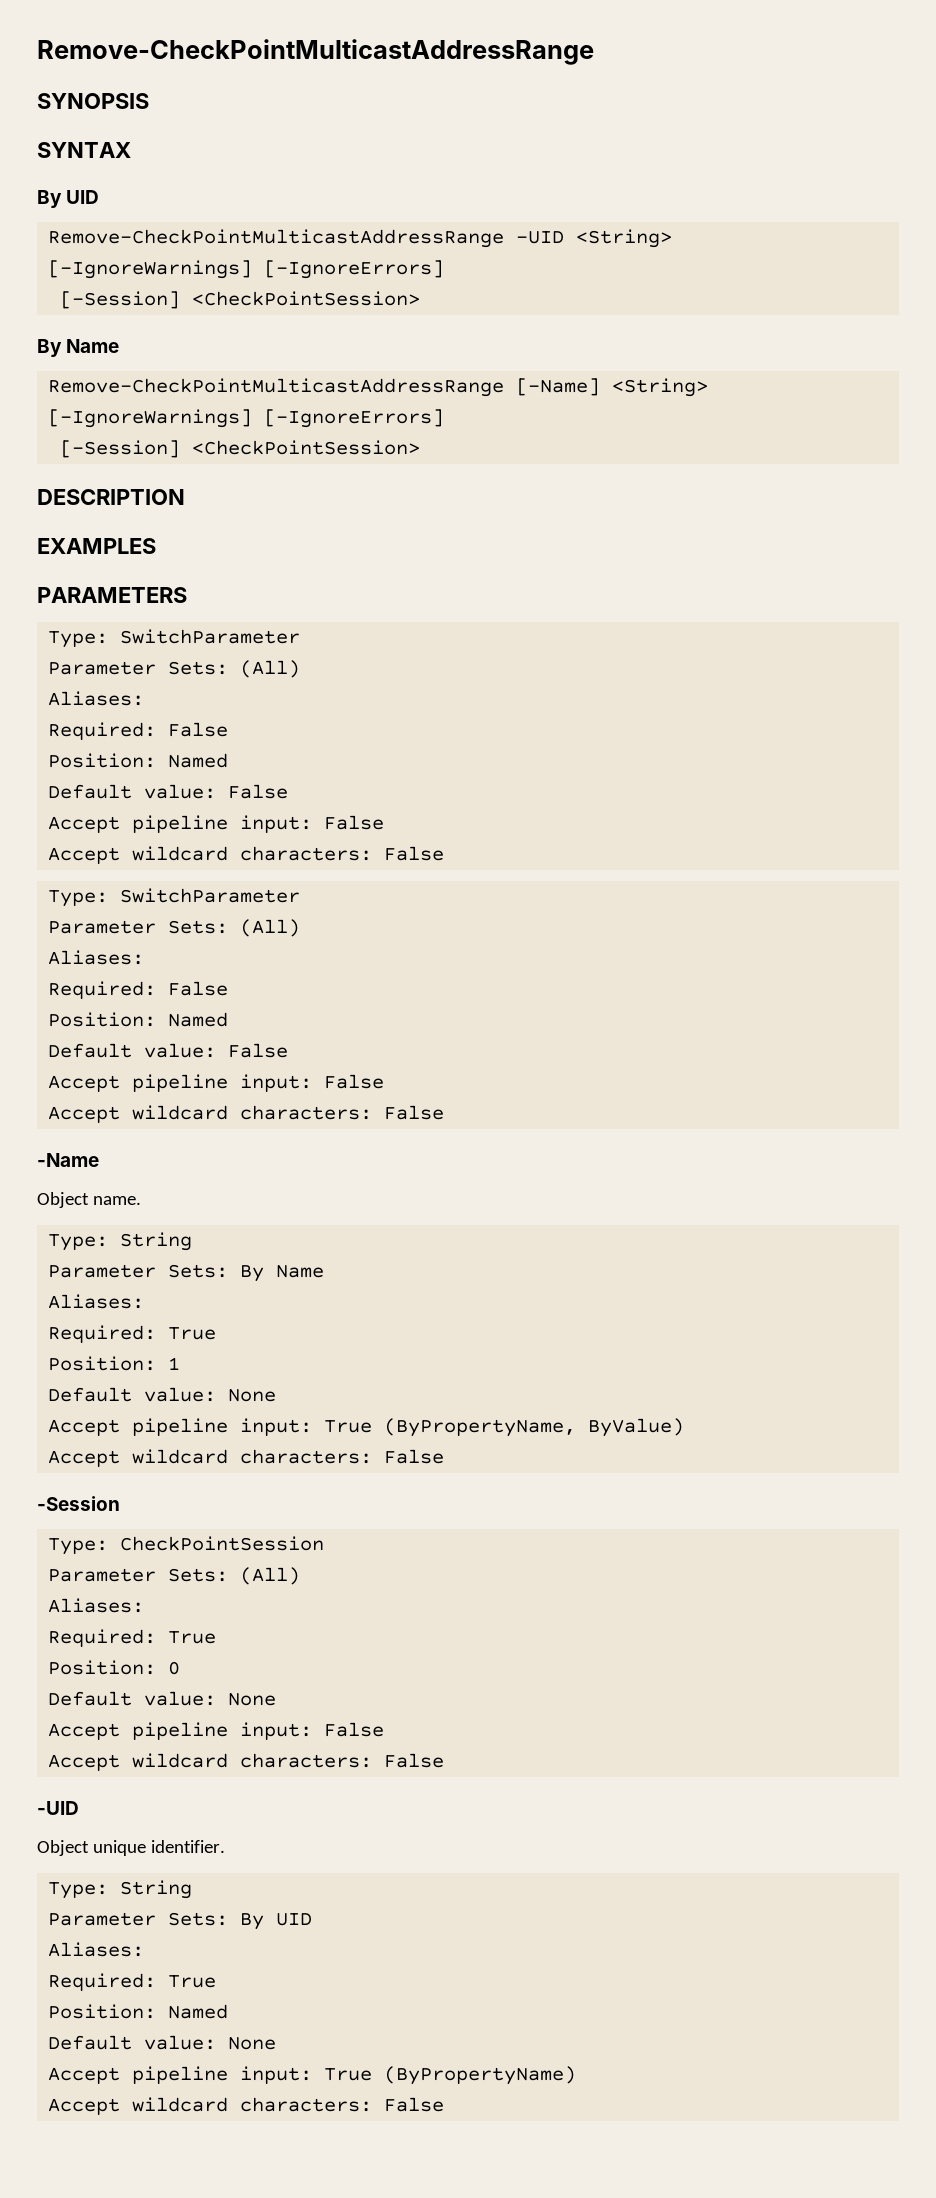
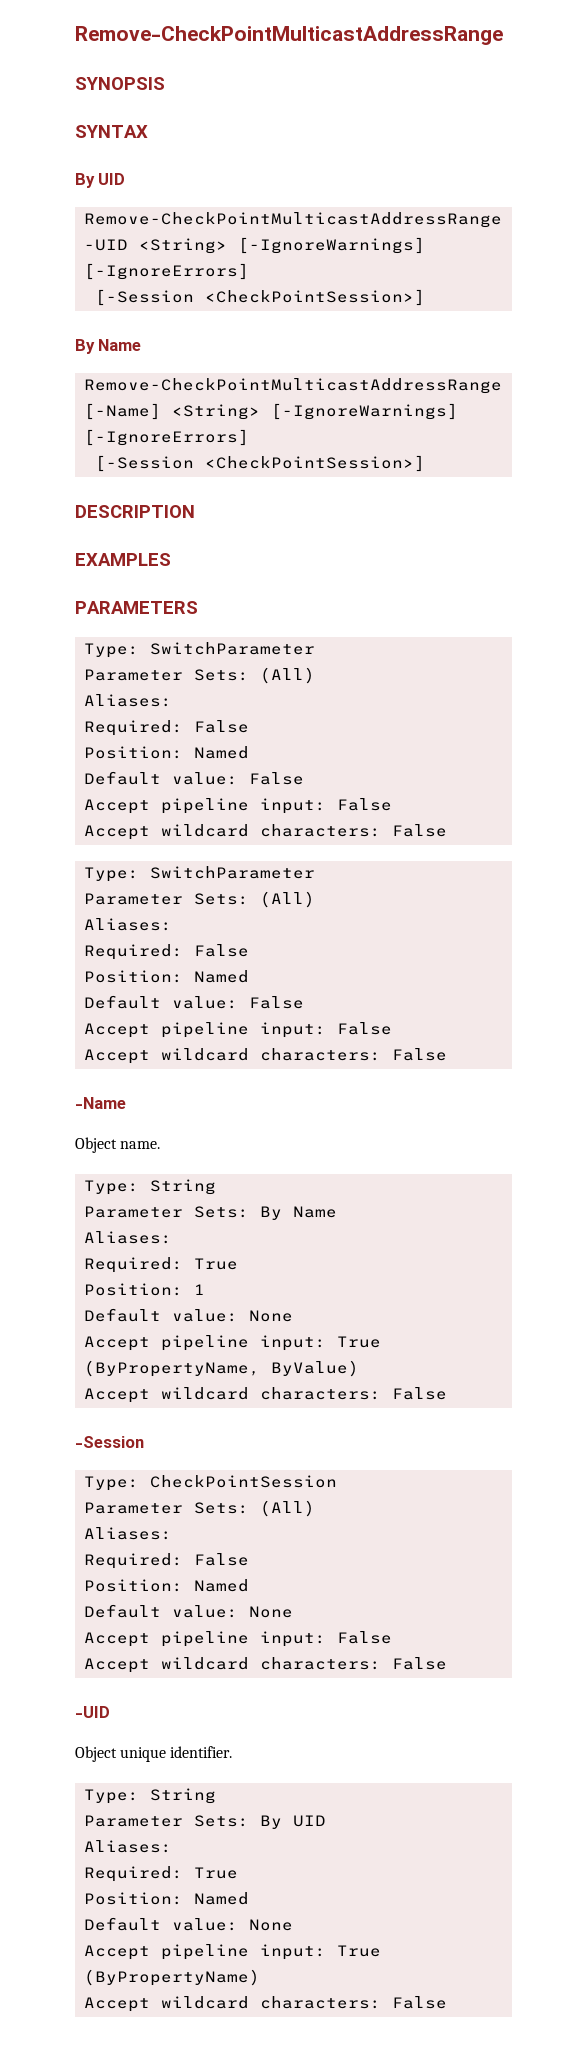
[60,291,421,309] [-Session] <CheckPointSession> -> [95,289,426,306] [-Session <CheckPointSession>]
[60,440,421,458] [-Session] <CheckPointSession> -> [95,455,426,472] [-Session <CheckPointSession>]
[168,1631,217,1644] [48,1660,181,1675] True // Position: 0 -> [194,1553,250,1566] [84,1579,250,1592] False // Position: Named

